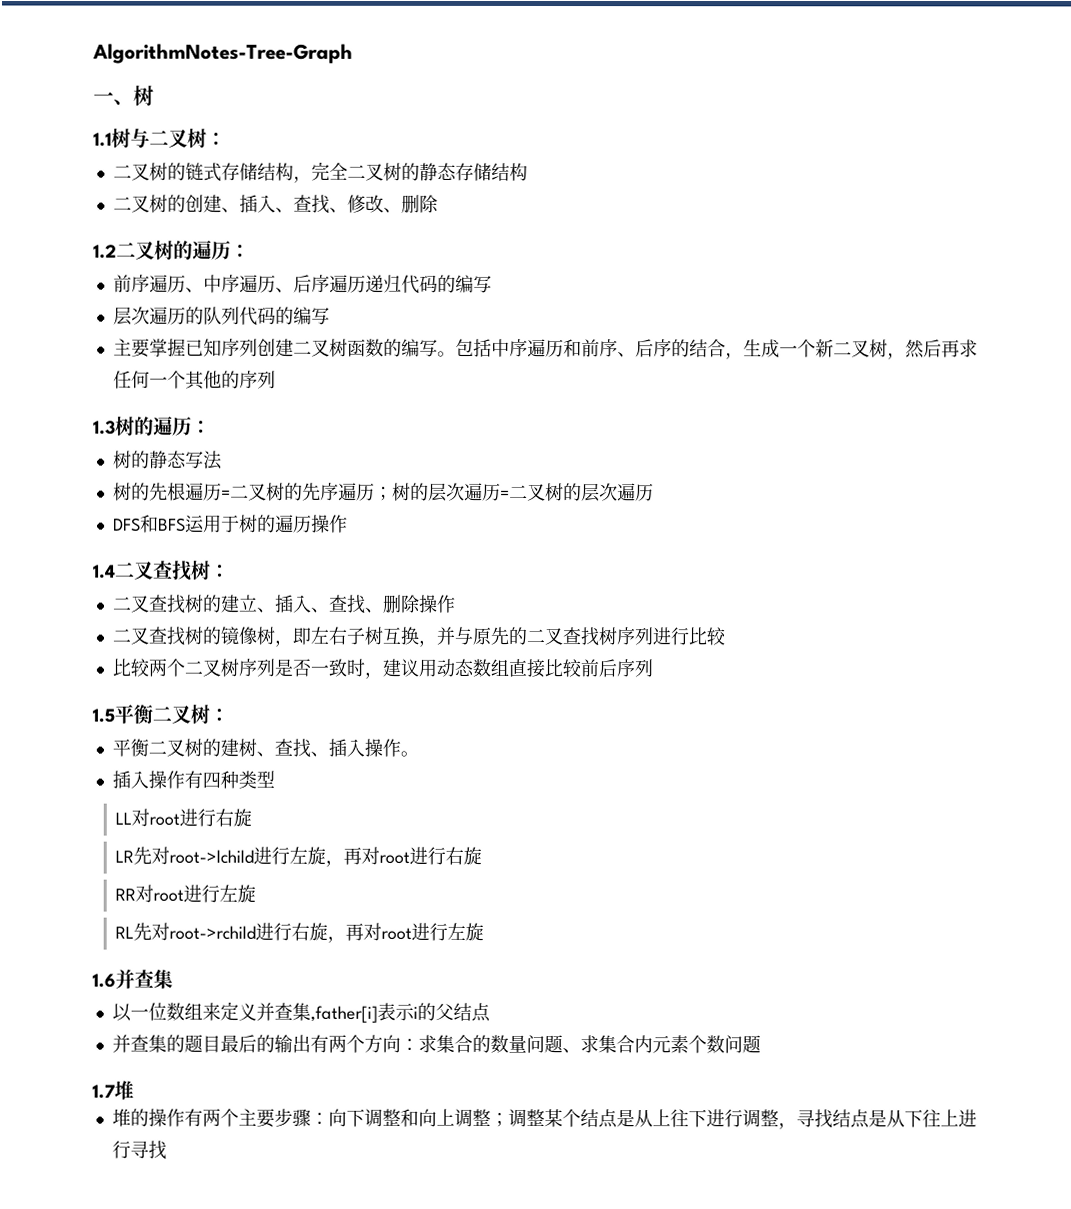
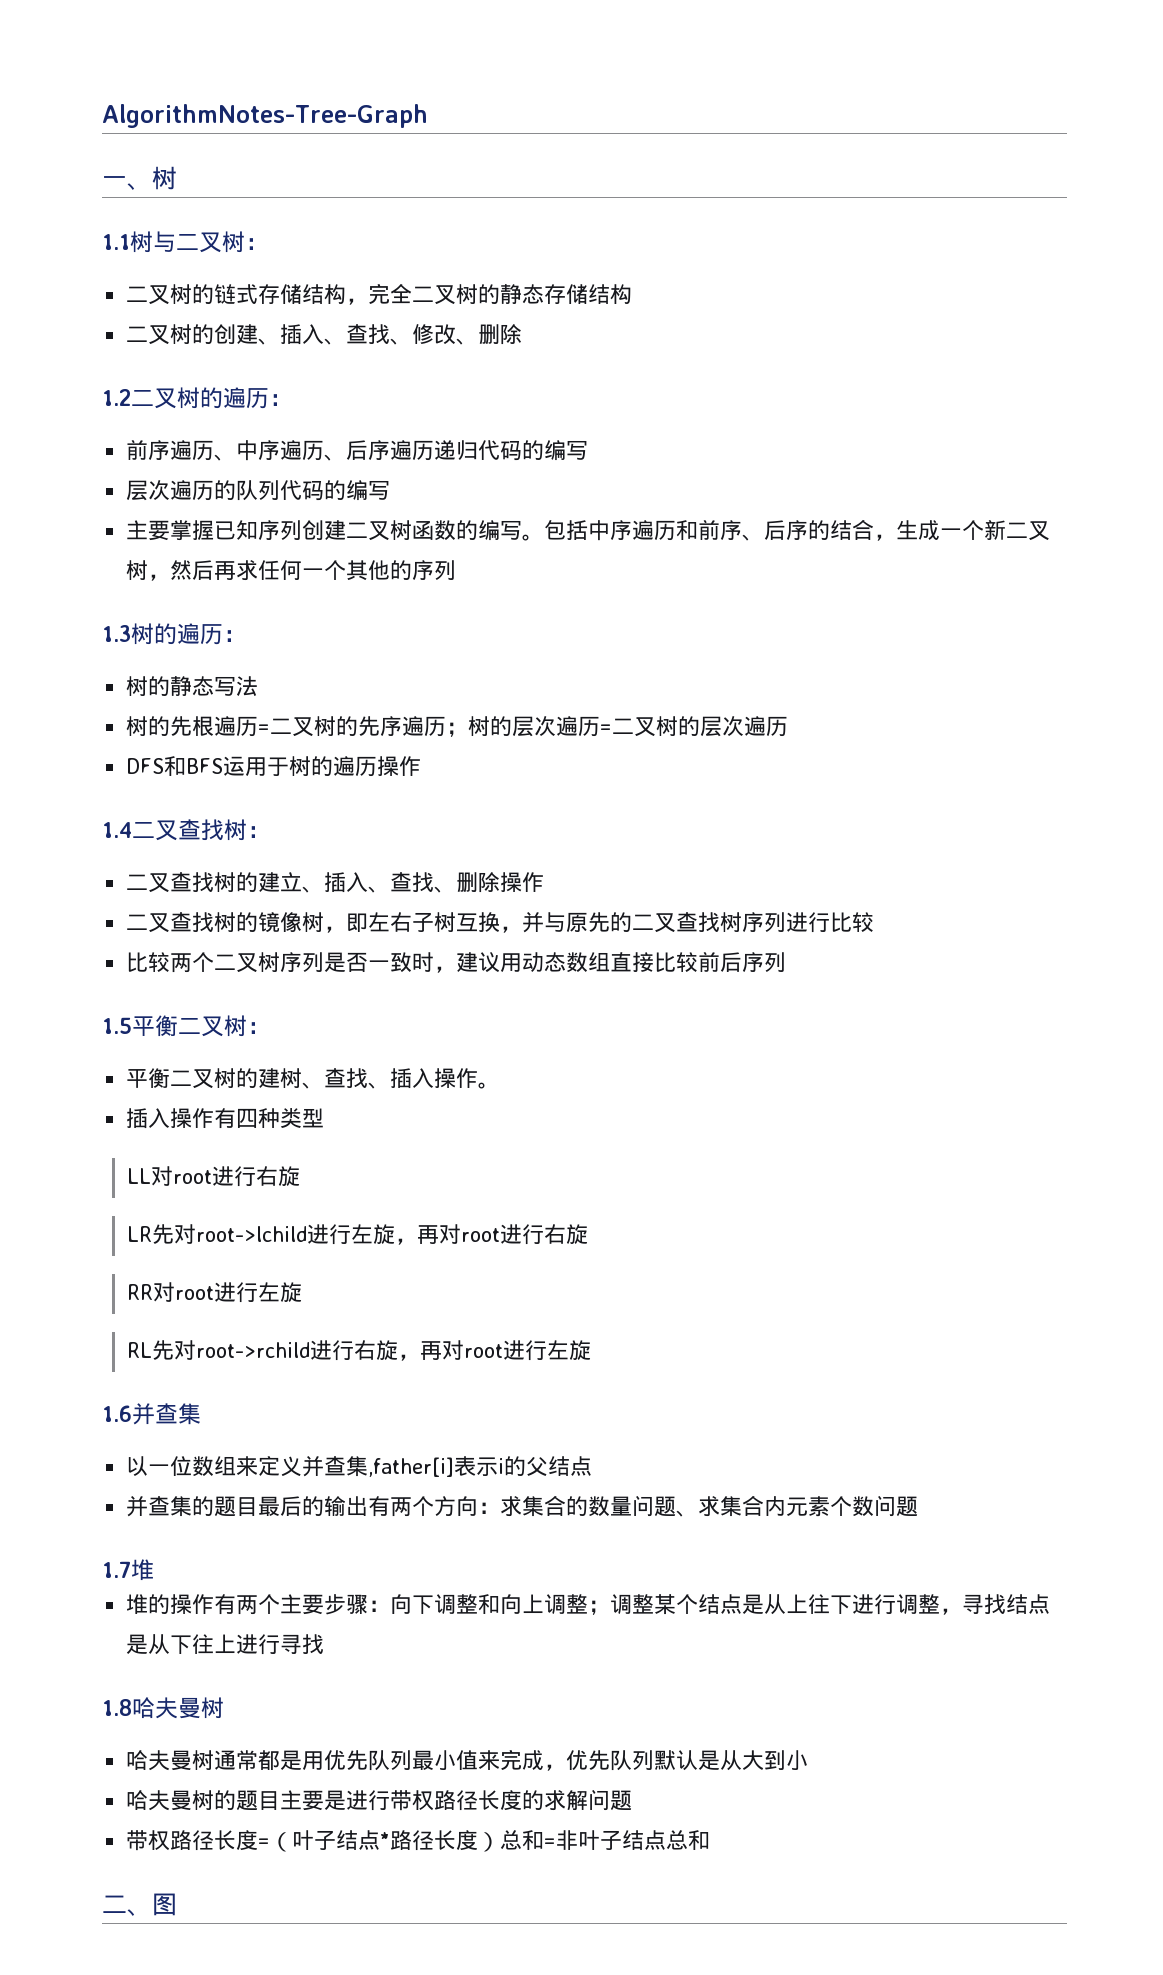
(167, 1150) none -> [102,1697,224,1719] [126,1749,809,1771] [126,1789,633,1811] [126,1830,711,1852] [102,1893,177,1916] // 1.8哈夫曼树 // 哈夫曼树通常都是用优先队列最小值来完成，优先队列默认是从大到小 // 哈夫曼树的题目主要是进行带权路径长度的求解问题 // 带权路径长度=（叶子结点*路径长度）总和=非叶子结点总和 // 二、图

